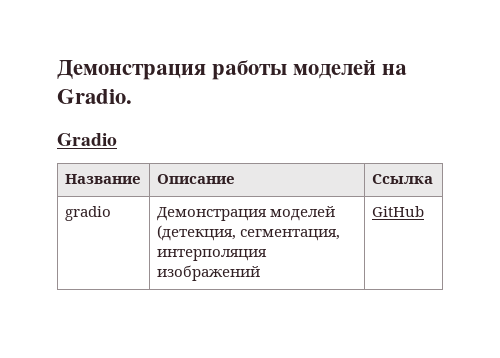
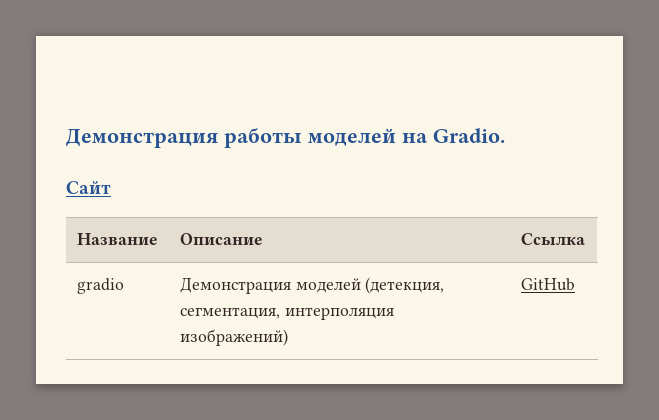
[57,133,117,146] Gradio -> [66,181,111,194] Сайт
[156,265,260,281] изображений -> [179,329,288,346] изображений)

